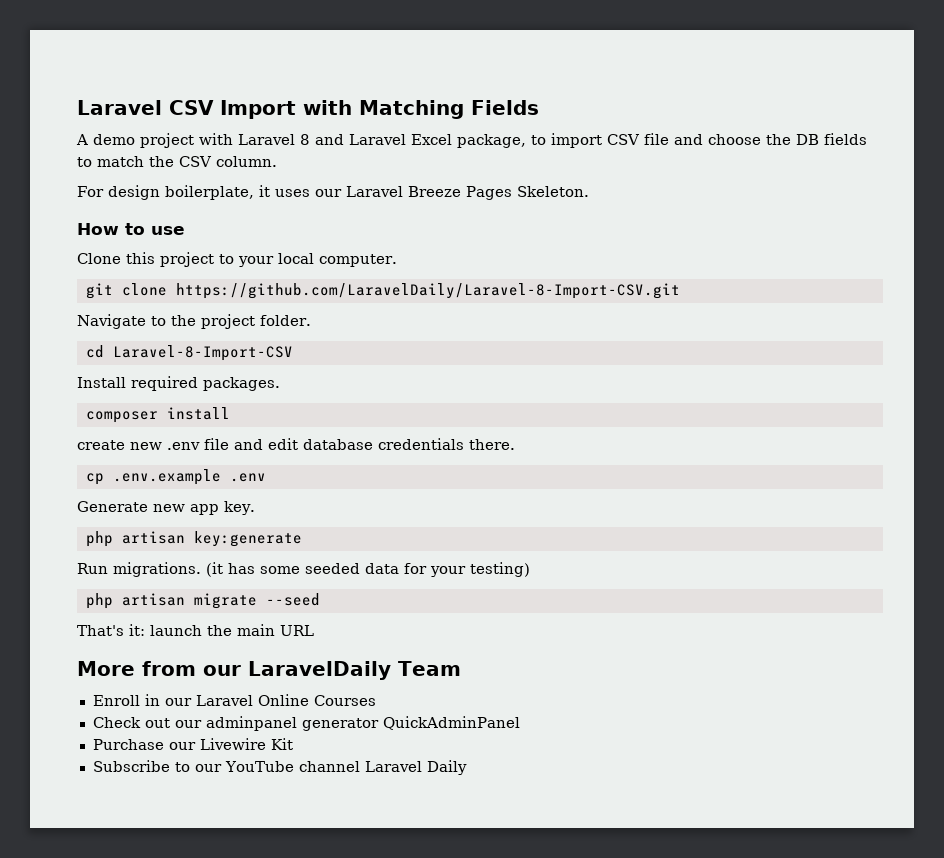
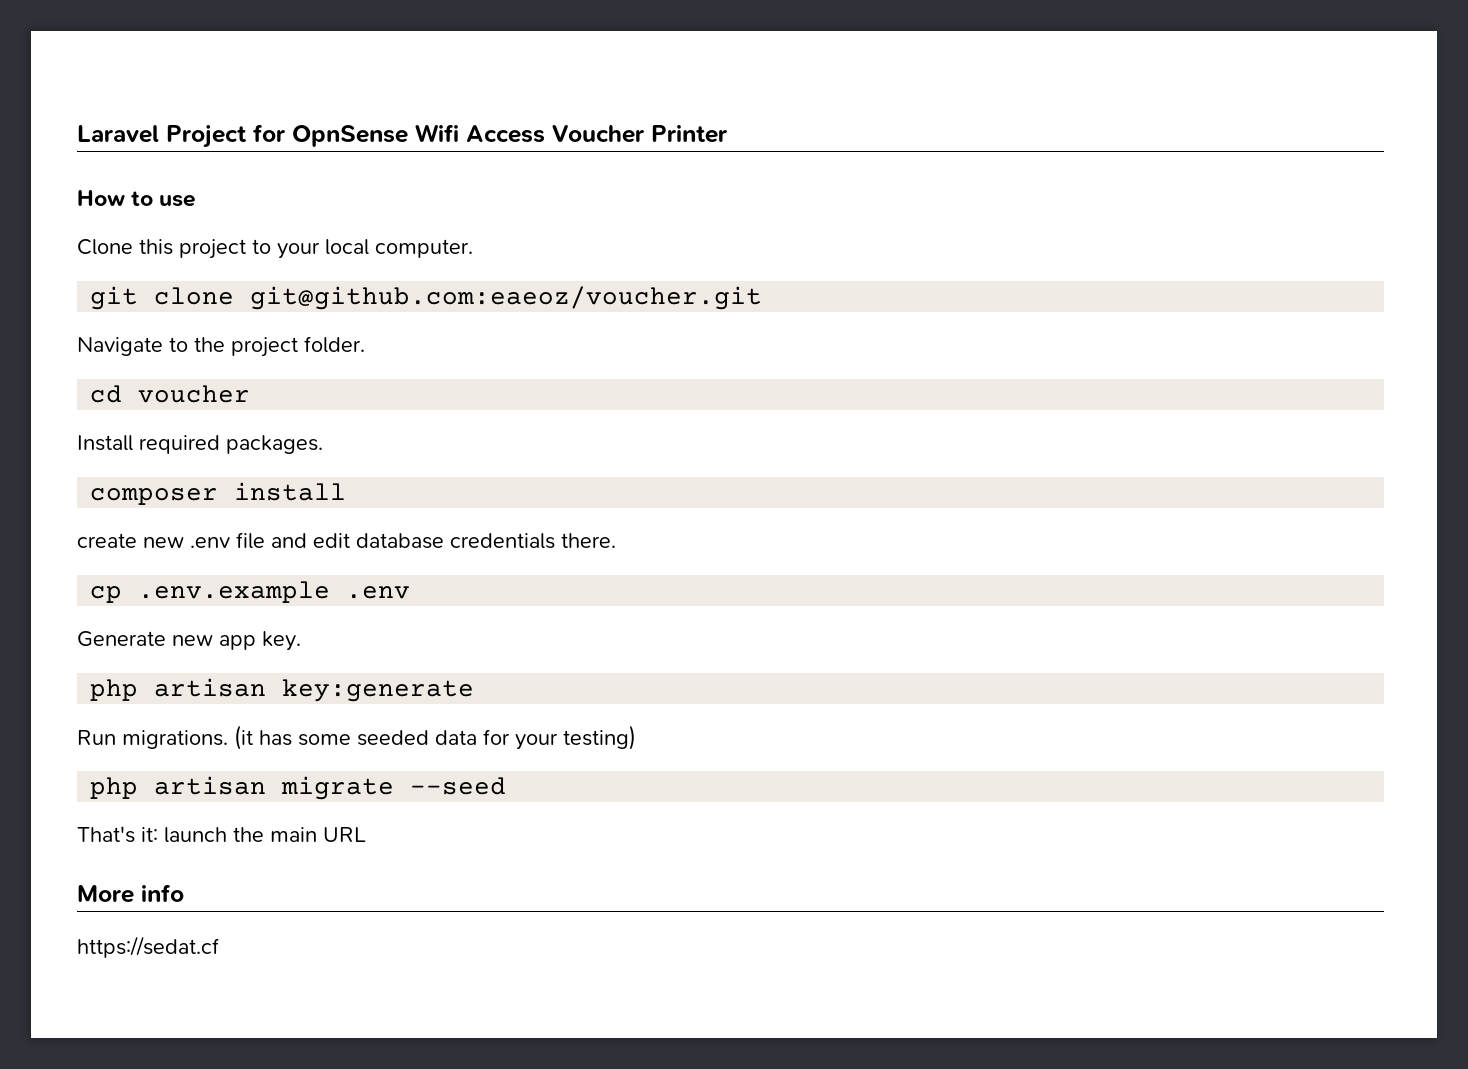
[77,100,539,119] [76,133,867,148] [77,156,277,167] [77,185,589,200] Laravel CSV Import with Matching Fields // A demo project with Laravel 8 and Laravel Excel package, to import CSV file and choose the DB fields to match the CSV column. // For design boilerplate, it uses our Laravel Breeze Pages Skeleton. -> [77,124,728,148] Laravel Project for OpnSense Wifi Access Voucher Printer
[175,283,680,299] https://github.com/LaravelDaily/Laravel-8-Import-CSV.git -> [250,286,763,310] git@github.com:eaeoz/voucher.git
[112,345,293,361] Laravel-8-Import-CSV -> [138,385,251,403] voucher
[142,661,461,680] [92,694,376,706] [92,716,520,731] [92,738,293,750] [92,760,467,775] from our LaravelDaily Team // Enroll in our Laravel Online Courses // Check out our adminpanel generator QuickAdminPanel // Purchase our Livewire Kit // Subscribe to our YouTube channel Laravel Daily -> [141,884,184,902] [77,936,219,958] info // https://sedat.cf

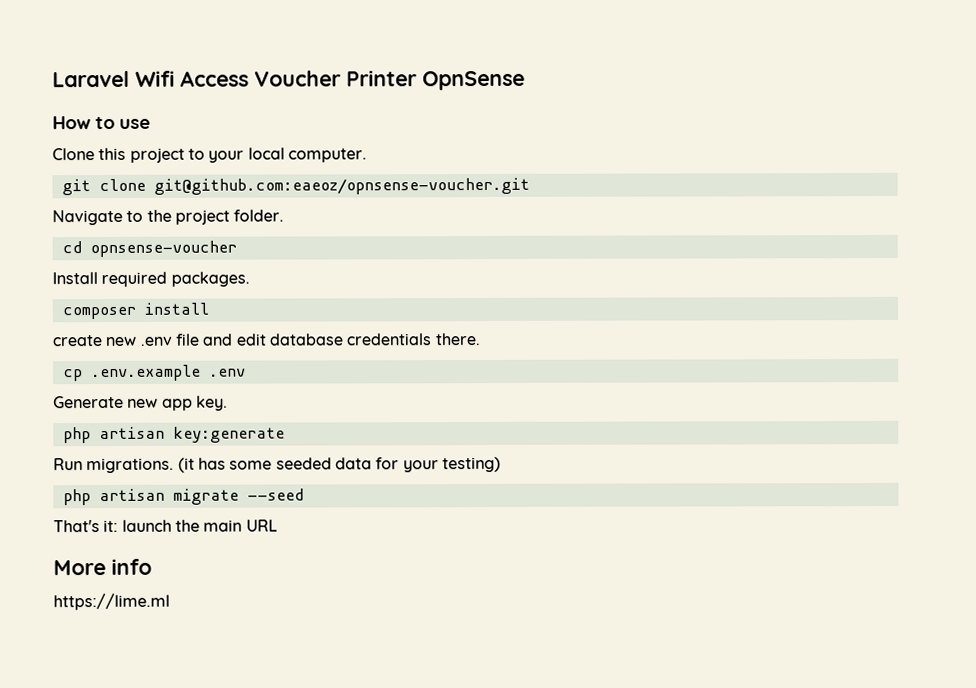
[166,124,408,148] Project for OpnSense -> (130, 79) none
(728, 134) none -> [422,70,525,91] OpnSense
[250,286,763,310] git@github.com:eaeoz/voucher.git -> [153,177,530,195] git@github.com:eaeoz/opnsense-voucher.git
[138,385,251,403] voucher -> [89,240,237,258] opnsense-voucher
[77,936,219,958] https://sedat.cf -> [53,592,170,611] https://lime.ml

